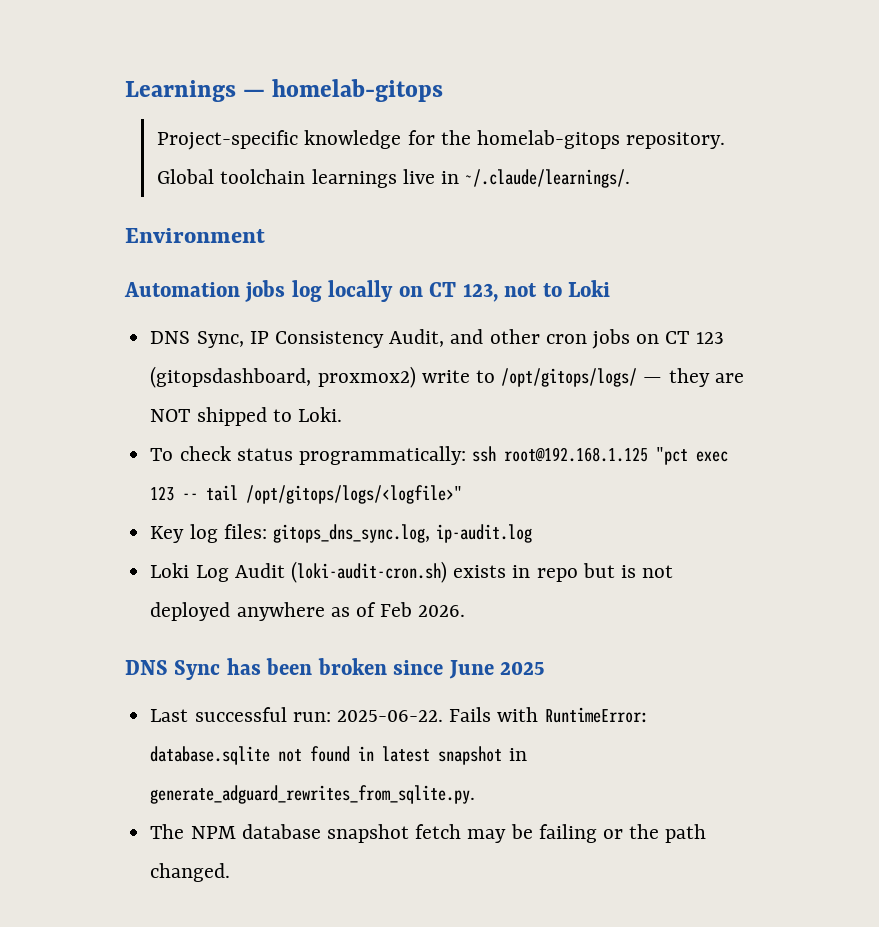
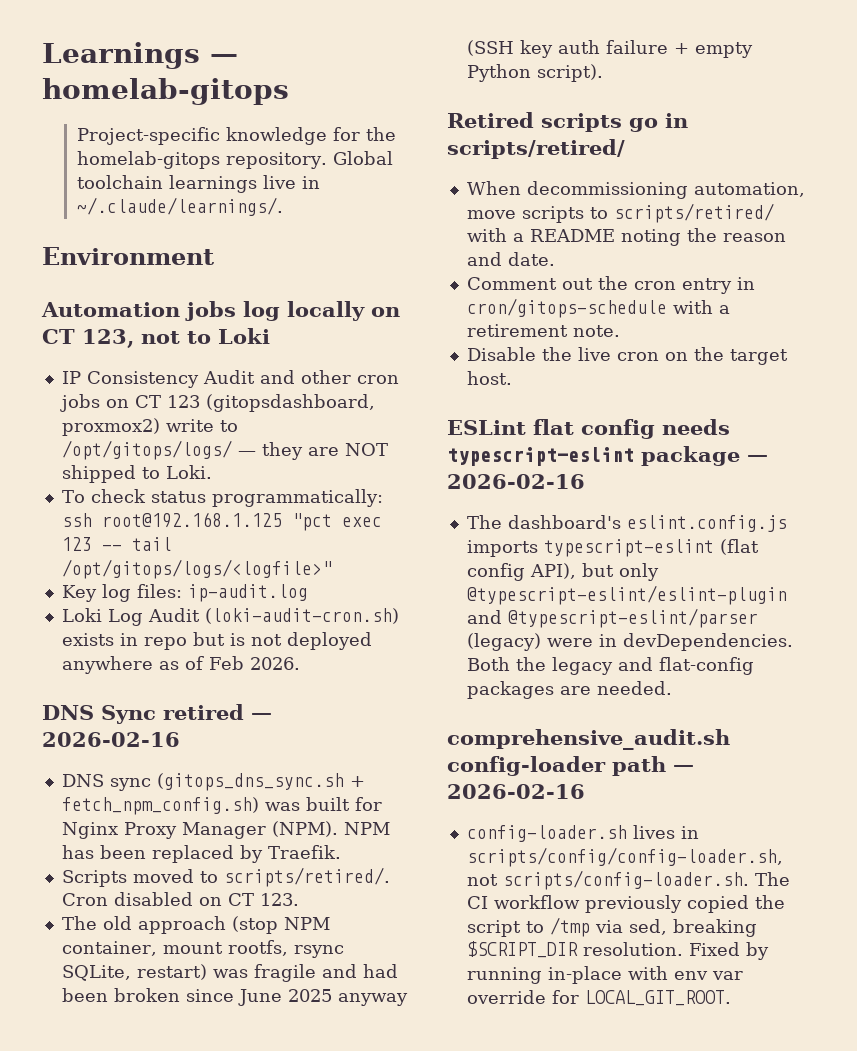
[150,331,244,348] DNS Sync, -> (270, 336) none
[389,329,445,347] Audit, -> [202,370,255,384] Audit
[272,524,430,543] gitops_dns_sync.log, -> (182, 591) none
[226,658,545,679] [150,707,649,723] [150,746,527,765] [150,785,476,804] [150,824,707,843] [150,863,231,882] has been broken since June 2025 // Last successful run: 2025-06-22. Fails with RuntimeError: database.sqlite not found in latest snapshot in generate_adguard_rewrites_from_sqlite.py. // The NPM database snapshot fetch may be failing or the path changed. -> [163,704,272,720] [42,732,180,747] [61,773,365,791] [61,797,382,815] [61,821,390,839] [61,845,341,863] [61,867,390,887] [61,892,299,906] [61,916,330,934] [61,940,344,958] [61,964,398,982] [61,988,408,1006] [466,40,753,58] [466,64,603,82] [447,112,688,132] [447,139,625,159] [466,181,805,199] [466,203,774,223] [466,228,786,246] [466,252,555,266] [466,276,755,294] [466,298,730,318] [466,324,620,337] [466,347,788,365] [466,371,512,385] [447,419,730,439] [447,446,768,466] [447,474,585,489] [466,515,787,532] [466,539,759,557] [466,563,659,581] [466,585,787,605] [466,608,758,628] [466,633,793,651] [466,657,754,675] [466,681,672,699] [447,729,730,750] [447,756,694,776] [447,784,585,799] [466,825,699,842] [466,847,783,867] [466,870,790,890] [466,895,785,913] [466,917,757,937] [466,941,769,960] [466,966,743,984] [466,990,731,1006] retired — 2026-02-16 // DNS sync (gitops_dns_sync.sh + fetch_npm_config.sh) was built for Nginx Proxy Manager (NPM). NPM has been replaced by Traefik. // Scripts moved to scripts/retired/. Cron disabled on CT 123. // The old approach (stop NPM container, mount rootfs, rsync SQLite, restart) was fragile and had been broken since June 2025 anyway (SSH key auth failure + empty Python script). // Retired scripts go in scripts/retired/ // When decommissioning automation, move scripts to scripts/retired/ with a README noting the reason and date. // Comment out the cron entry in cron/gitops-schedule with a retirement note. // Disable the live cron on the target host. // ESLint flat config needs typescript-eslint package — 2026-02-16 // The dashboard's eslint.config.js imports typescript-eslint (flat config API), but only @typescript-eslint/eslint-plugin and @typescript-eslint/parser (legacy) were in devDependencies. Both the legacy and flat-config packages are needed. // comprehensive_audit.sh config-loader path — 2026-02-16 // config-loader.sh lives in scripts/config/config-loader.sh, not scripts/config-loader.sh. The CI workflow previously copied the script to /tmp via sed, breaking $SCRIPT_DIR resolution. Fixed by running in-place with env var override for LOCAL_GIT_ROOT.

